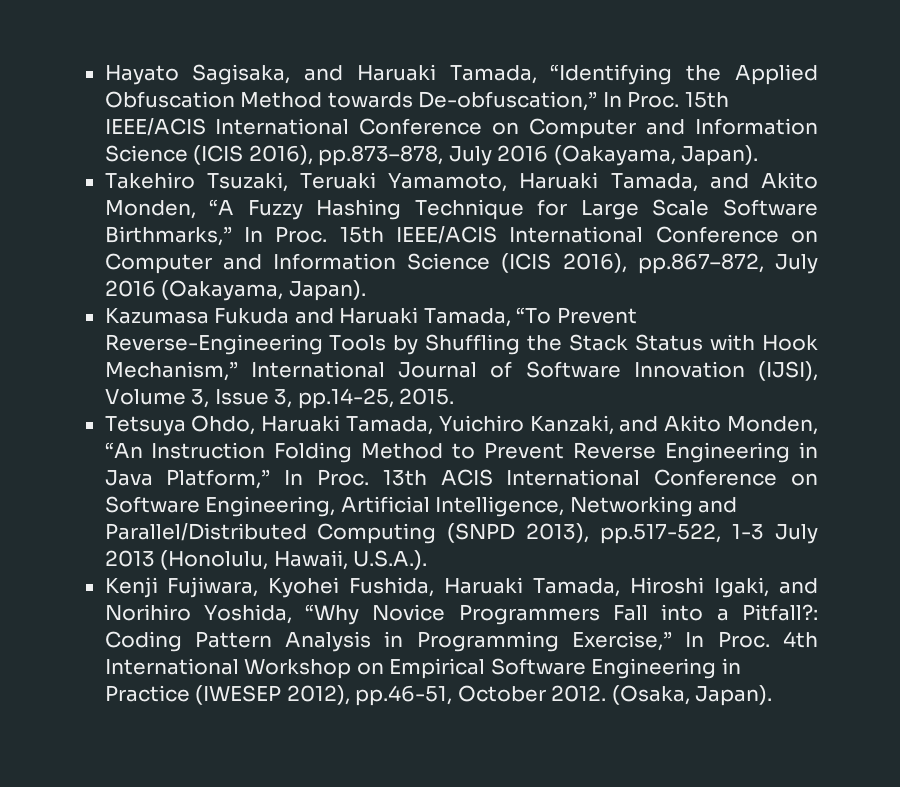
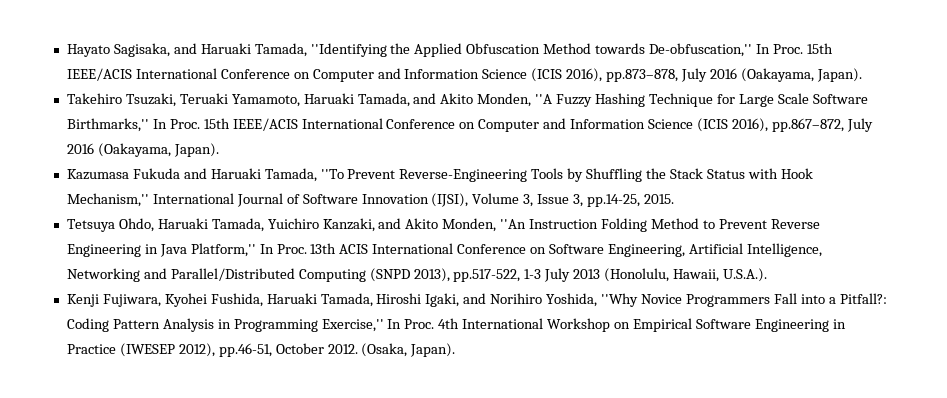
[550,64,673,85] “Identifying -> [310,43,387,57] ''Identifying
[418,91,598,111] De-obfuscation,” -> [649,43,753,57] De-obfuscation,''
[209,199,235,215] “A -> [535,94,553,104] ''A
[104,226,232,246] Birthmarks,” -> [66,118,149,132] Birthmarks,''
[516,307,552,324] “To -> [320,169,344,179] ''To
[104,361,238,381] Mechanism,” -> [66,193,149,207] Mechanism,''
[104,442,143,458] “An -> [500,219,527,229] ''An
[166,469,271,489] Platform,” -> [190,243,256,257] Platform,''
[305,604,360,625] “Why -> [601,293,639,307] ''Why
[572,631,673,651] Exercise,” -> [321,319,384,332] Exercise,''

